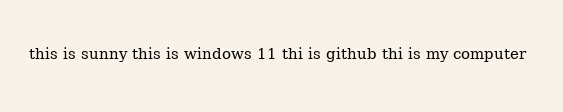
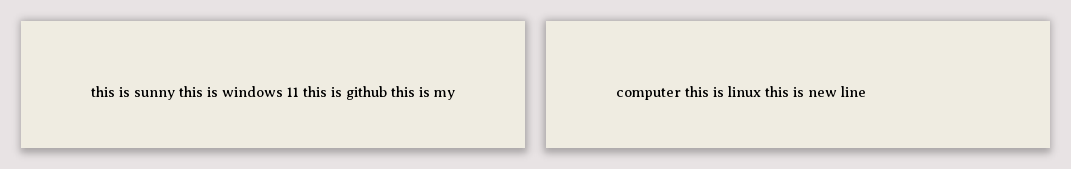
[282,47,303,59] thi -> [303,86,327,97] this
[382,47,403,59] thi -> [391,86,415,97] this
(527, 55) none -> [685,86,866,97] this is linux this is new line

